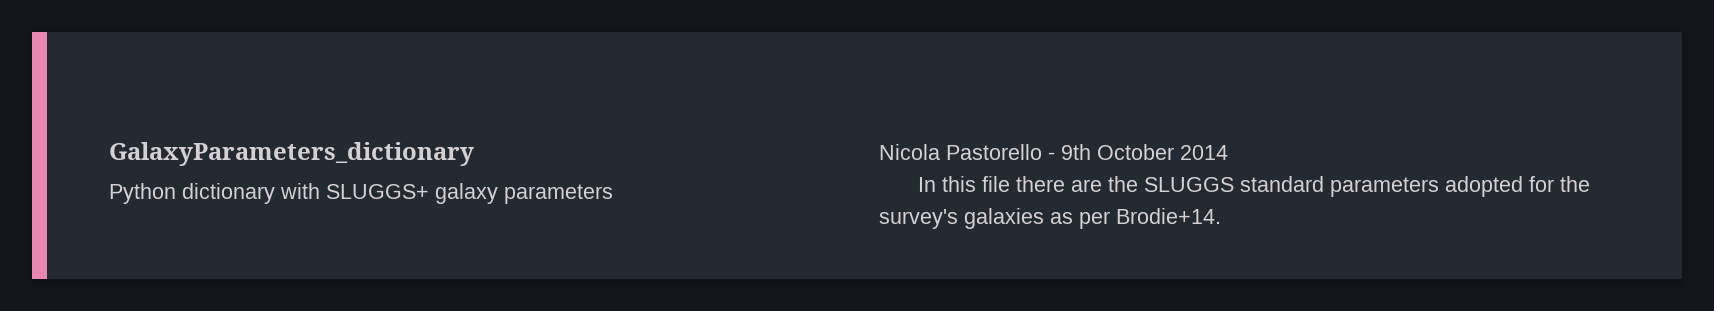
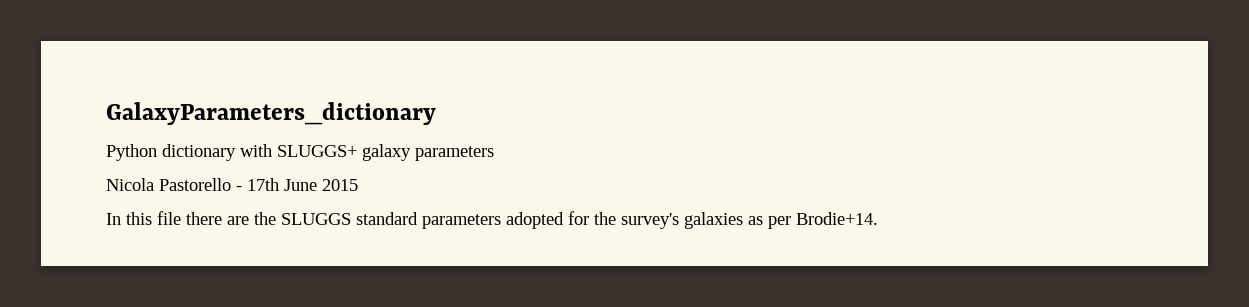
[1061,144,1228,160] 9th October 2014 -> [247,178,358,191] 17th June 2015

